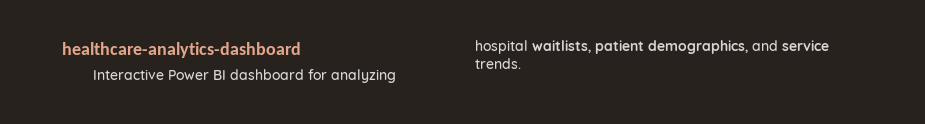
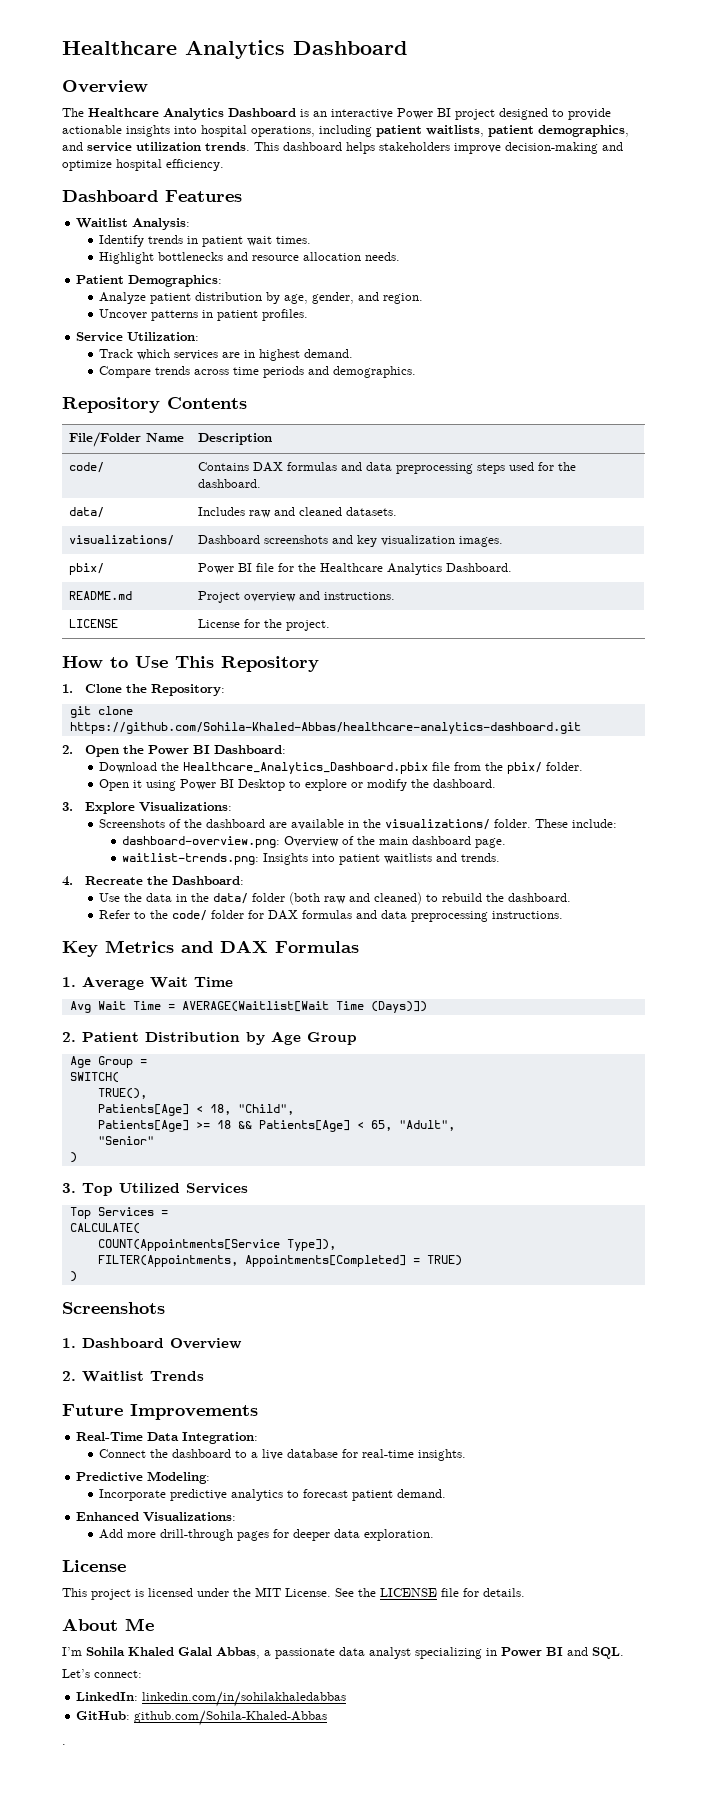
[62,42,301,58] [92,69,396,83] [475,40,528,54] healthcare-analytics-dashboard // Interactive Power BI dashboard for analyzing hospital -> [62,40,407,59] [62,80,148,93] [62,108,611,120] [62,125,422,137] Healthcare Analytics Dashboard // Overview // The Healthcare Analytics Dashboard is an interactive Power BI project designed to provide actionable insights into hospital operations, including patient
[475,58,521,69] trends. -> [136,142,623,154] [62,159,224,171] [62,190,242,202] [76,218,191,230] [99,235,312,247] [99,252,401,264] [76,275,223,287] [99,292,424,304] [99,309,309,321] [76,332,200,342] [99,349,354,361] [99,366,417,378] [62,397,247,413] [68,432,184,447] [197,433,272,445] [68,462,104,473] [197,462,576,474] [197,479,261,488] [68,507,104,518] [197,507,397,518] [68,535,174,546] [197,535,503,547] [68,563,104,575] [197,563,512,575] [68,591,132,600] [197,591,395,603] [68,619,118,628] [197,619,330,631] [62,656,319,672] [62,684,226,696] [69,706,133,718] [69,722,581,734] [62,745,287,757] [99,762,584,774] [99,779,497,791] [62,802,233,814] [99,819,618,830] [122,836,507,848] [122,853,501,865] [62,876,245,886] [99,892,572,905] [99,910,564,922] [62,940,359,957] [62,976,233,990] [69,1001,427,1013] [62,1031,357,1045] [69,1056,147,1068] [69,1072,119,1083] [97,1088,147,1099] [97,1104,294,1116] [97,1120,455,1132] [97,1136,154,1145] [69,1152,77,1163] [62,1183,248,1196] [69,1207,168,1219] [69,1223,140,1234] [97,1239,336,1251] [97,1255,462,1267] [69,1271,77,1282] [62,1302,165,1314] [62,1338,242,1349] [62,1371,204,1382] [62,1404,258,1420] [76,1432,259,1444] [99,1449,467,1461] [76,1471,211,1484] [99,1489,447,1501] [76,1512,237,1522] [99,1529,435,1541] [62,1560,126,1572] [62,1587,525,1600] [62,1618,154,1631] [62,1647,624,1659] [62,1669,142,1678] [76,1691,347,1707] [76,1710,328,1726] [62,1744,66,1745] utilization trends. This dashboard helps stakeholders improve decision-making and optimize hospital efficiency. // Dashboard Features // Waitlist Analysis: // Identify trends in patient wait times. // Highlight bottlenecks and resource allocation needs. // Patient Demographics: // Analyze patient distribution by age, gender, and region. // Uncover patterns in patient profiles. // Service Utilization: // Track which services are in highest demand. // Compare trends across time periods and demographics. // Repository Contents // File/Folder Name | Description // code/ | Contains DAX formulas and data preprocessing steps used for the dashboard. // data/ | Includes raw and cleaned datasets. // visualizations/ | Dashboard screenshots and key visualization images. // pbix/ | Power BI file for the Healthcare Analytics Dashboard. // README.md | Project overview and instructions. // LICENSE | License for the project. // How to Use This Repository // 1. Clone the Repository: // git clone https://github.com/Sohila-Khaled-Abbas/healthcare-analytics-dashboard.git // 2. Open the Power BI Dashboard: // Download the Healthcare_Analytics_Dashboard.pbix file from the pbix/ folder. // Open it using Power BI Desktop to explore or modify the dashboard. // 3. Explore Visualizations: // Screenshots of the dashboard are available in the visualizations/ folder. These include: // dashboard-overview.png: Overview of the main dashboard page. // waitlist-trends.png: Insights into patient waitlists and trends. // 4. Recreate the Dashboard: // Use the data in the data/ folder (both raw and cleaned) to rebuild the dashboard. // Refer to the code/ folder for DAX formulas and data preprocessing instructions. // Key Metrics and DAX Formulas // 1. Average Wait Time // Avg Wait Time = AVERAGE(Waitlist[Wait Time (Days)]) // 2. Patient Distribution by Age Group // Age Group = // SWITCH( // TRUE(), // Patients[Age] < 18, "Child", // Patients[Age] >= 18 && Patients[Age] < 65, "Adult", // "Senior" // ) // 3. Top Utilized Services // Top Services = // CALCULATE( // COUNT(Appointments[Service Type]), // FILTER(Appointments, Appointments[Completed] = TRUE) // ) // Screenshots // 1. Dashboard Overview // 2. Waitlist Trends // Future Improvements // Real-Time Data Integration: // Connect the dashboard to a live database for real-time insights. // Predictive Modeling: // Incorporate predictive analytics to forecast patient demand. // Enhanced Visualizations: // Add more drill-through pages for deeper data exploration. // License // This project is licensed under the MIT License. See the LICENSE file for details. // About Me // I’m Sohila Khaled Galal Abbas, a passionate data analyst specializing in Power BI and SQL. // Let’s connect: // LinkedIn: linkedin.com/in/sohilakhaledabbas // GitHub: github.com/Sohila-Khaled-Abbas // .

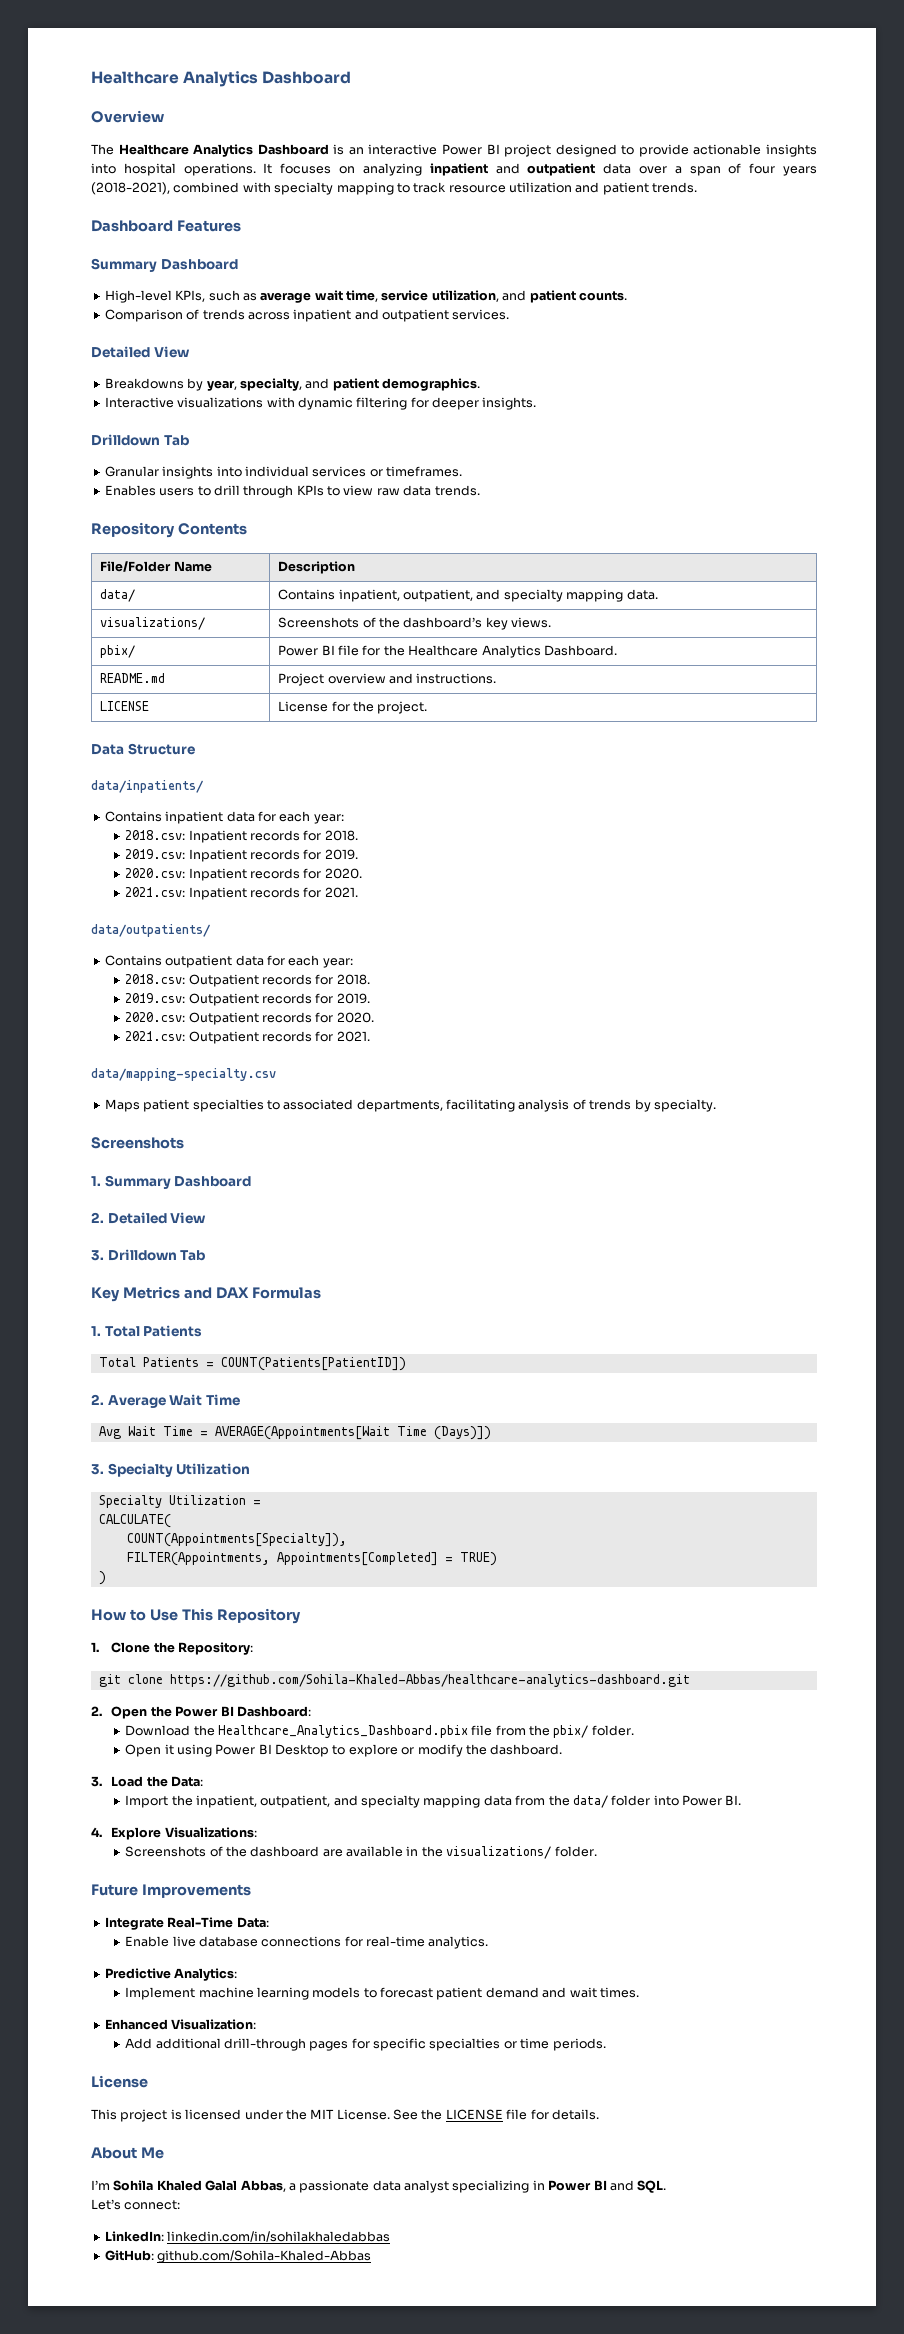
[251,125,629,137] [62,142,623,154] [62,159,224,171] [62,190,242,202] [76,218,191,230] [99,235,312,247] [99,252,401,264] [76,275,223,287] [99,292,424,304] [99,309,309,321] [76,332,200,342] [99,349,354,361] [99,366,417,378] operations, including patient waitlists, patient demographics, and service utilization trends. This dashboard helps stakeholders improve decision-making and optimize hospital efficiency. // Dashboard Features // Waitlist Analysis: // Identify trends in patient wait times. // Highlight bottlenecks and resource allocation needs. // Patient Demographics: // Analyze patient distribution by age, gender, and region. // Uncover patterns in patient profiles. // Service Utilization: // Track which services are in highest demand. // Compare trends across time periods and demographics. -> [183,163,817,176] [91,182,698,195] [91,220,241,232] [91,258,238,272] [104,290,627,303] [104,309,510,322] [91,346,190,358] [104,378,480,391] [104,397,537,410] [91,434,189,446] [104,466,462,479] [104,485,480,498] operations. It focuses on analyzing inpatient and outpatient data over a span of four years (2018-2021), combined with specialty mapping to track resource utilization and patient trends. // Dashboard Features // Summary Dashboard // High-level KPIs, such as average wait time, service utilization, and patient counts. // Comparison of trends across inpatient and outpatient services. // Detailed View // Breakdowns by year, specialty, and patient demographics. // Interactive visualizations with dynamic filtering for deeper insights. // Drilldown Tab // Granular insights into individual services or timeframes. // Enables users to drill through KPIs to view raw data trends.
[68,462,104,473] [197,462,576,474] [197,479,261,488] [68,507,104,518] [197,507,397,518] [68,535,174,546] [197,535,503,547] code/ | Contains DAX formulas and data preprocessing steps used for the dashboard. // data/ | Includes raw and cleaned datasets. // visualizations/ | Dashboard screenshots and key visualization images. -> [100,589,136,602] [278,589,658,602] [100,617,206,630] [278,617,552,630] data/ | Contains inpatient, outpatient, and specialty mapping data. // visualizations/ | Screenshots of the dashboard’s key views.
(330, 625) none -> [91,743,195,755] [91,780,203,793] [104,811,344,824] [125,830,358,843] [125,849,358,862] [125,868,362,881] [125,887,358,900] [91,924,210,937] [104,955,353,968] [125,974,370,987] [125,993,370,1006] [125,1012,374,1025] [125,1031,370,1044] [91,1068,276,1081] [104,1099,716,1112] [91,1137,184,1149] [91,1175,252,1189] [91,1212,207,1224] [91,1249,206,1261] [91,1286,321,1302] [91,1325,203,1337] [98,1357,406,1371] [91,1394,240,1408] [98,1426,491,1440] [91,1463,251,1477] [98,1495,261,1508] [98,1514,171,1528] [126,1533,347,1547] [126,1552,497,1566] [98,1571,106,1585] // Data Structure // data/inpatients/ // Contains inpatient data for each year: // 2018.csv: Inpatient records for 2018. // 2019.csv: Inpatient records for 2019. // 2020.csv: Inpatient records for 2020. // 2021.csv: Inpatient records for 2021. // data/outpatients/ // Contains outpatient data for each year: // 2018.csv: Outpatient records for 2018. // 2019.csv: Outpatient records for 2019. // 2020.csv: Outpatient records for 2020. // 2021.csv: Outpatient records for 2021. // data/mapping-specialty.csv // Maps patient specialties to associated departments, facilitating analysis of trends by specialty. // Screenshots // 1. Summary Dashboard // 2. Detailed View // 3. Drilldown Tab // Key Metrics and DAX Formulas // 1. Total Patients // Total Patients = COUNT(Patients[PatientID]) // 2. Average Wait Time // Avg Wait Time = AVERAGE(Appointments[Wait Time (Days)]) // 3. Specialty Utilization // Specialty Utilization = // CALCULATE( // COUNT(Appointments[Specialty]), // FILTER(Appointments, Appointments[Completed] = TRUE) // )
(73, 806) none -> [111,1776,204,1787] [125,1795,742,1808] [91,1827,102,1837] Load the Data: // Import the inpatient, outpatient, and specialty mapping data from the data/ folder into Power BI. // 4.
[535,819,618,828] [122,836,507,848] [122,853,501,865] [62,876,245,886] [99,892,572,905] [99,910,564,922] [62,940,359,957] [62,976,233,990] [69,1001,427,1013] [62,1031,357,1045] [69,1056,147,1068] [69,1072,119,1083] [97,1088,147,1099] [97,1104,294,1116] [97,1120,455,1132] [97,1136,154,1145] [69,1152,77,1163] [62,1183,248,1196] [69,1207,168,1219] [69,1223,140,1234] [97,1239,336,1251] [97,1255,462,1267] [69,1271,77,1282] [62,1302,165,1314] [62,1338,242,1349] [62,1371,204,1382] [62,1404,258,1420] [76,1432,259,1444] [99,1449,259,1458] These include: // dashboard-overview.png: Overview of the main dashboard page. // waitlist-trends.png: Insights into patient waitlists and trends. // 4. Recreate the Dashboard: // Use the data in the data/ folder (both raw and cleaned) to rebuild the dashboard. // Refer to the code/ folder for DAX formulas and data preprocessing instructions. // Key Metrics and DAX Formulas // 1. Average Wait Time // Avg Wait Time = AVERAGE(Waitlist[Wait Time (Days)]) // 2. Patient Distribution by Age Group // Age Group = // SWITCH( // TRUE(), // Patients[Age] < 18, "Child", // Patients[Age] >= 18 && Patients[Age] < 65, "Adult", // "Senior" // ) // 3. Top Utilized Services // Top Services = // CALCULATE( // COUNT(Appointments[Service Type]), // FILTER(Appointments, Appointments[Completed] = TRUE) // ) // Screenshots // 1. Dashboard Overview // 2. Waitlist Trends // Future Improvements // Real-Time Data Integration: // Connect the dashboard to a -> [91,1884,251,1898] [104,1917,269,1930] [125,1936,170,1947] // Future Improvements // Integrate Real-Time Data: // Enable
(339, 1453) none -> [261,1936,342,1947] connections
[418,1449,467,1461] insights. -> [428,1936,489,1949] analytics.
[147,1471,211,1484] [99,1489,447,1501] Modeling: // Incorporate predictive analytics to forecast patient demand. -> [174,1968,238,1981] [125,1987,639,2000] Analytics: // Implement machine learning models to forecast patient demand and wait times.
[143,1512,237,1522] Visualizations: -> [171,2019,257,2030] Visualization:
[127,1532,157,1538] more -> [155,2038,221,2049] additional
[293,1529,435,1541] deeper data exploration. -> [373,2038,606,2051] specific specialties or time periods.
[62,1744,66,1745] // . -> (372, 2256) none

